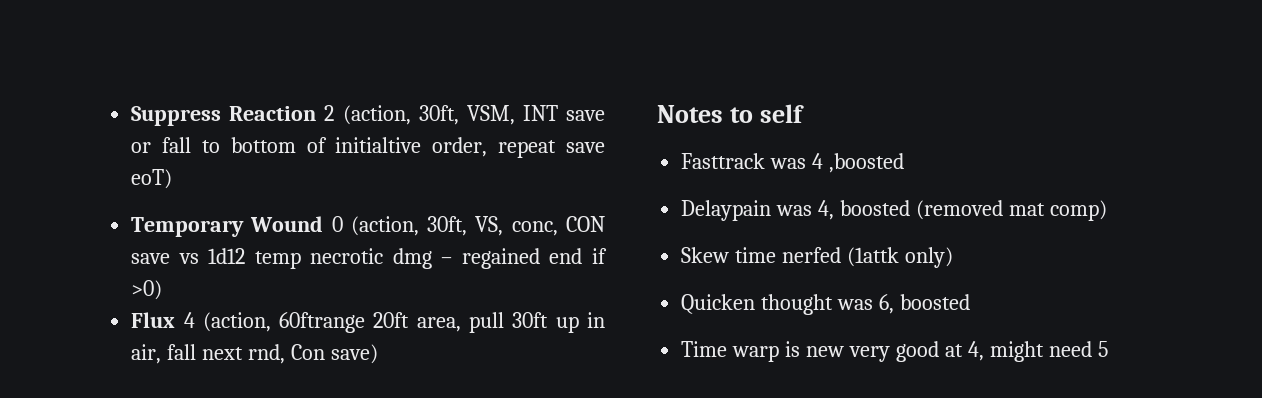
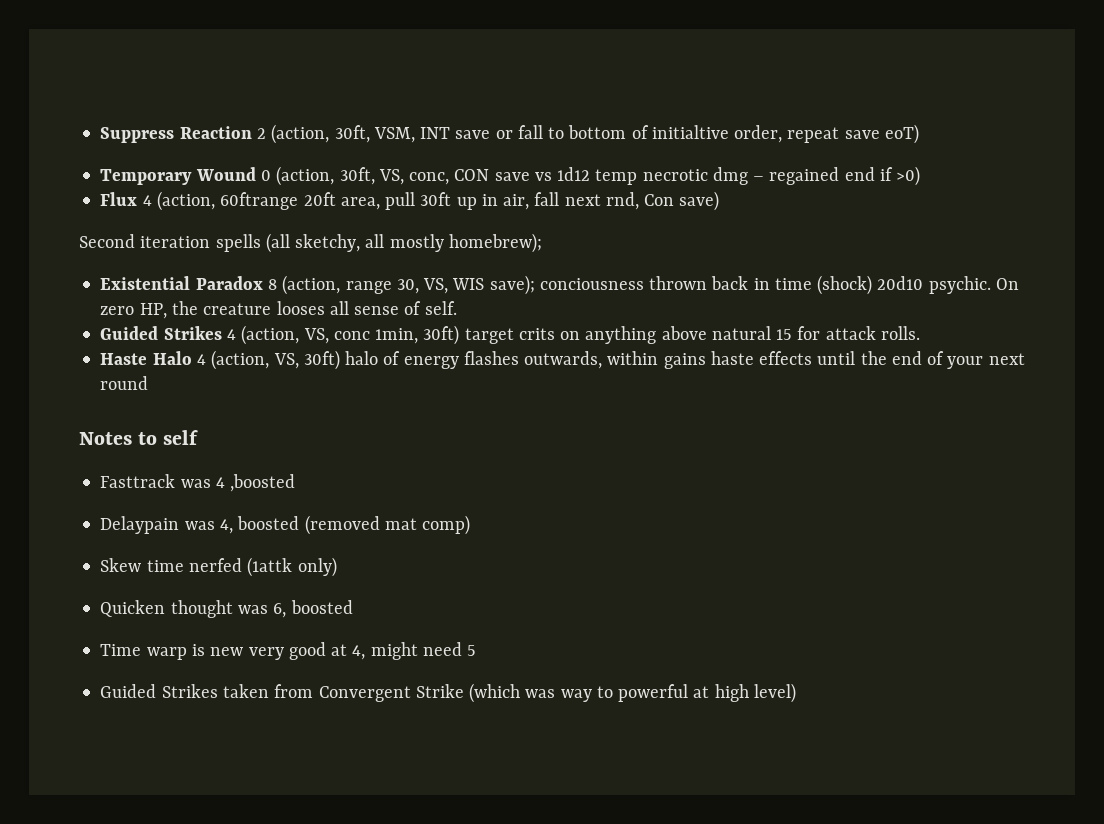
(378, 354) none -> [79,233,542,253] [100,275,1019,295] [100,301,457,319] [100,325,920,345] [100,350,1025,370] [100,376,149,390] // Second iteration spells (all sketchy, all mostly homebrew); // Existential Paradox 8 (action, range 30, VS, WIS save); conciousness thrown back in time (shock) 20d10 psychic. On zero HP, the creature looses all sense of self. // Guided Strikes 4 (action, VS, conc 1min, 30ft) target crits on anything above natural 15 for attack rolls. // Haste Halo 4 (action, VS, 30ft) halo of energy flashes outwards, within gains haste effects until the end of your next round
(1108, 349) none -> [100,683,796,703] // Guided Strikes taken from Convergent Strike (which was way to powerful at high level)

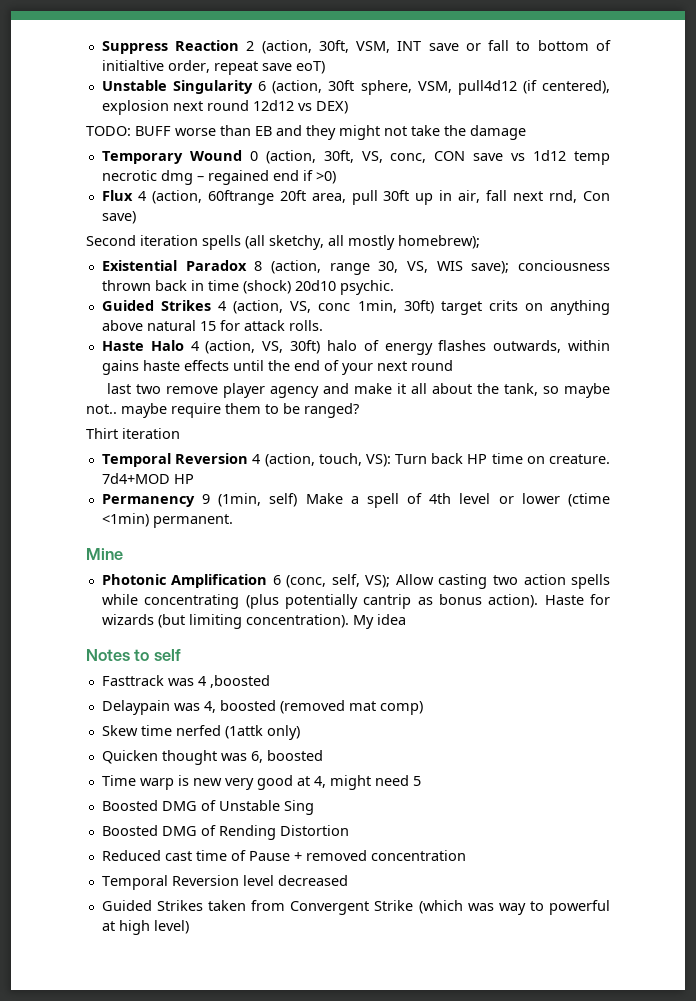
(919, 134) none -> [101,80,610,95] [101,100,348,115] [86,125,526,140] // Unstable Singularity 6 (action, 30ft sphere, VSM, pull4d12 (if centered), explosion next round 12d12 vs DEX) // TODO: BUFF worse than EB and they might not take the damage
[995,278,1019,290] [100,301,457,319] On zero HP, the creature looses all sense of self. -> (394, 287) none
(149, 383) none -> [107,383,611,398] [86,403,359,418] [86,428,180,439] [101,453,610,467] [101,473,194,484] [101,493,611,508] [101,513,233,528] [86,548,123,560] [101,574,610,589] [101,594,611,609] [101,614,406,629] // last two remove player agency and make it all about the tank, so maybe not.. maybe require them to be ranged? // Thirt iteration // Temporal Reversion 4 (action, touch, VS): Turn back HP time on creature. 7d4+MOD HP // Permanency 9 (1min, self) Make a spell of 4th level or lower (ctime <1min) permanent. // Mine // Photonic Amplification 6 (conc, self, VS); Allow casting two action spells while concentrating (plus potentially cantrip as bonus action). Haste for wizards (but limiting concentration). My idea
(477, 650) none -> [101,800,314,815] [101,825,349,840] [101,850,466,861] [101,875,348,890] // Boosted DMG of Unstable Sing // Boosted DMG of Rending Distortion // Reduced cast time of Pause + removed concentration // Temporal Reversion level decreased

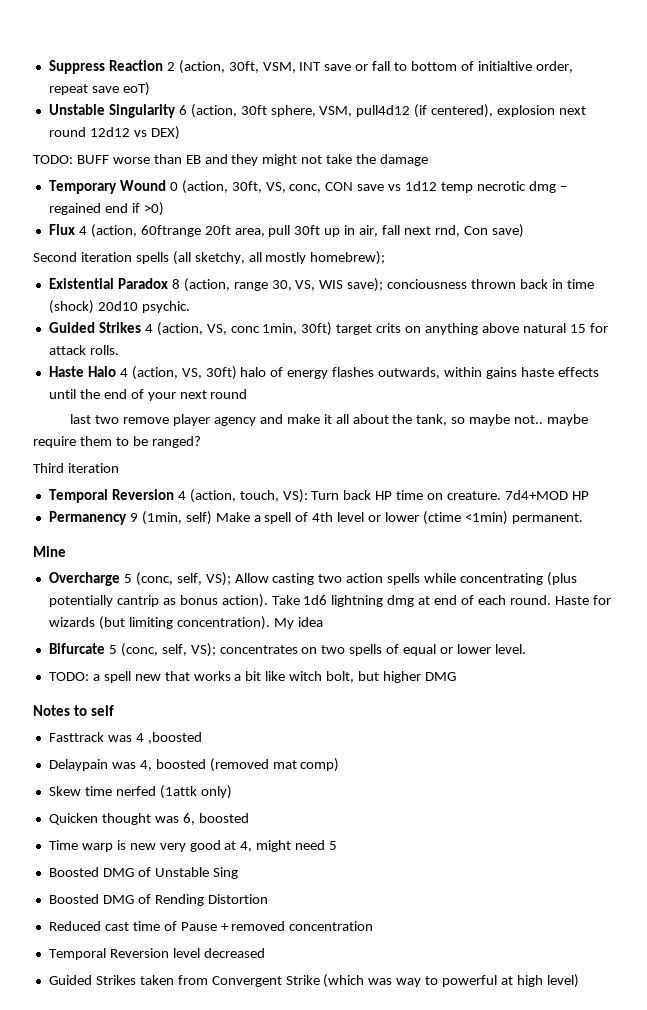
[86,428,118,439] Thirt -> [33,463,64,473] Third
[101,574,281,588] Photonic Amplification 6 -> [48,572,132,586] Overcharge 5
(539, 601) none -> [271,595,551,607] Take 1d6 lightning dmg at end of each round.
(406, 619) none -> [48,643,526,657] [48,671,456,683] // Bifurcate 5 (conc, self, VS); concentrates on two spells of equal or lower level. // TODO: a spell new that works a bit like witch bolt, but higher DMG

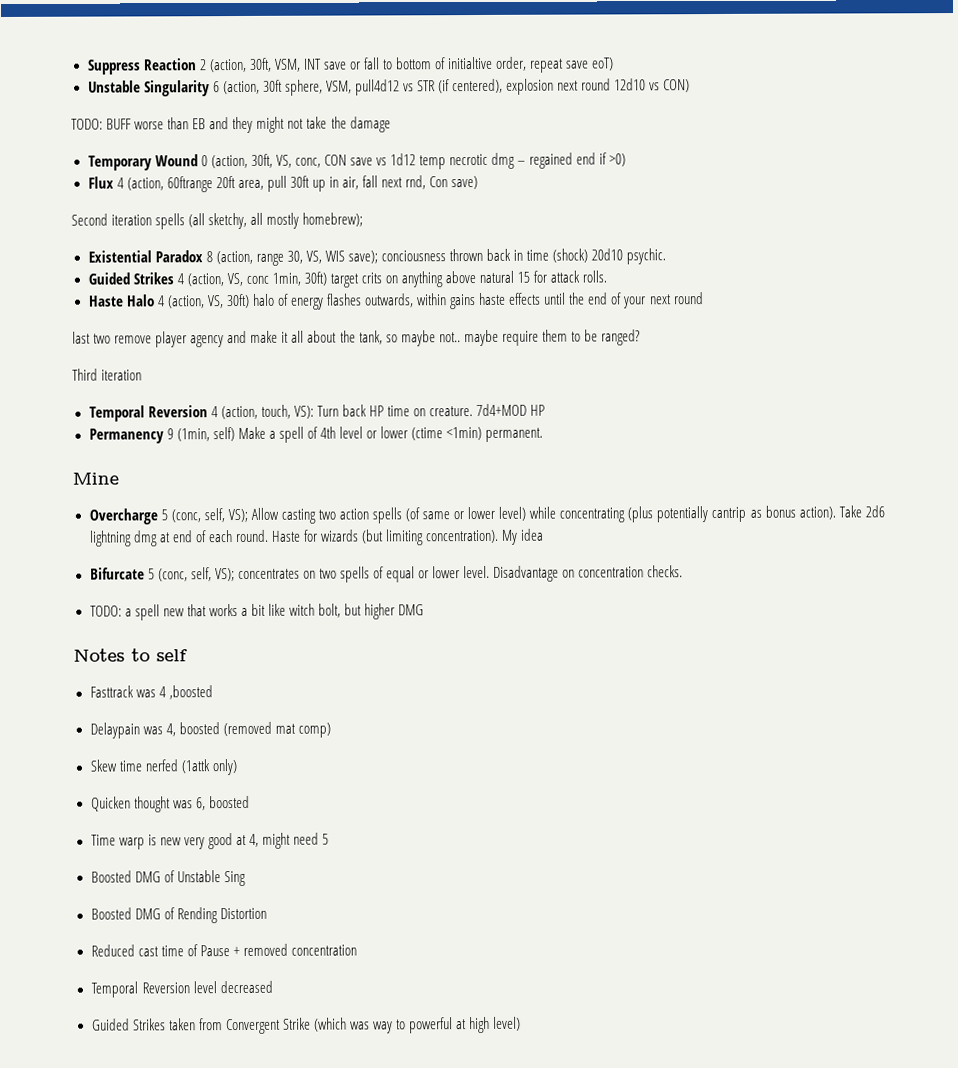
(411, 111) none -> [402,80,436,92] vs STR
[89,126,180,140] 12d12 vs DEX) -> [614,78,691,93] 12d10 vs CON)
(421, 579) none -> [405,506,527,522] (of same or lower level)
[303,595,328,605] 1d6 -> [864,505,885,518] 2d6
(526, 649) none -> [493,565,684,582] Disadvantage on concentration checks.

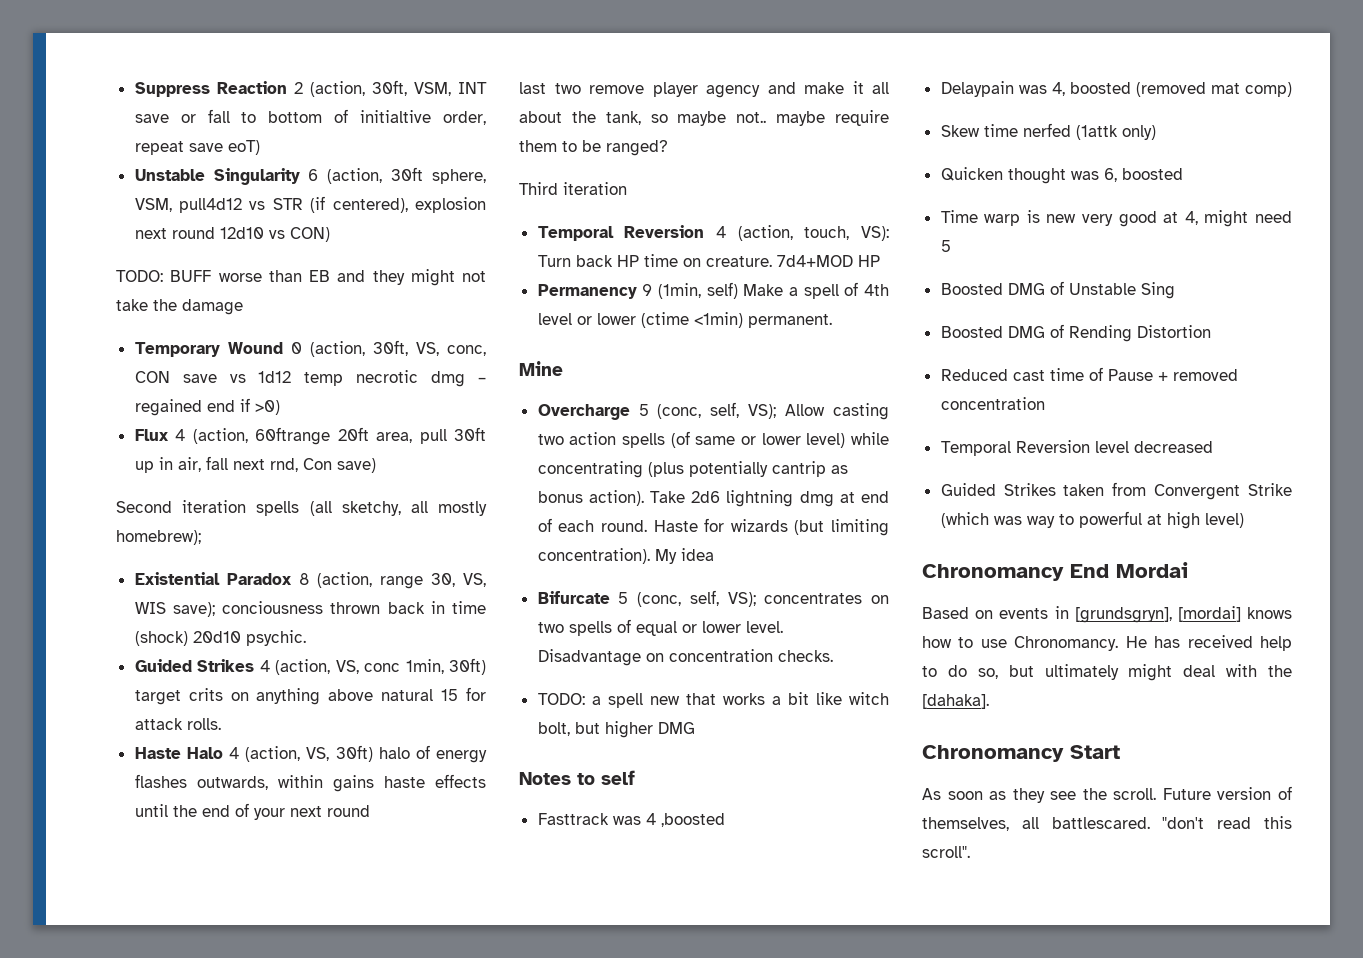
(522, 1023) none -> [922,562,1188,581] [922,606,1292,623] [922,635,1292,651] [922,664,1292,681] [922,694,989,709] [922,745,1120,762] [922,786,1292,803] [922,816,1292,831] [922,846,970,858] // Chronomancy End Mordai // Based on events in [grundsgryn], [mordai] knows how to use Chronomancy. He has received help to do so, but ultimately might deal with the [dahaka]. // Chronomancy Start // As soon as they see the scroll. Future version of themselves, all battlescared. "don't read this scroll".

